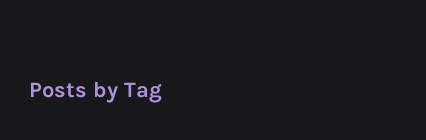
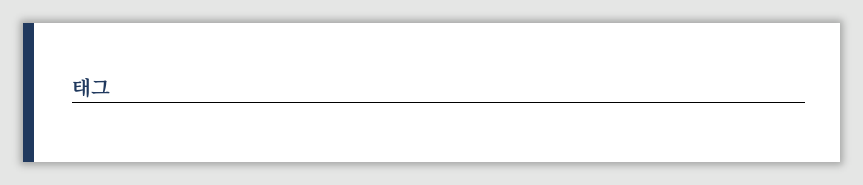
[29,81,162,103] Posts by Tag -> [72,77,110,98] 태그

